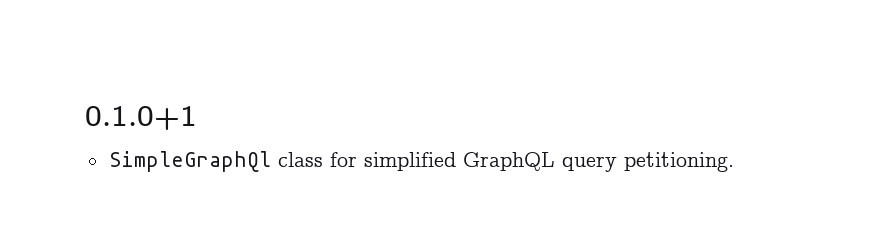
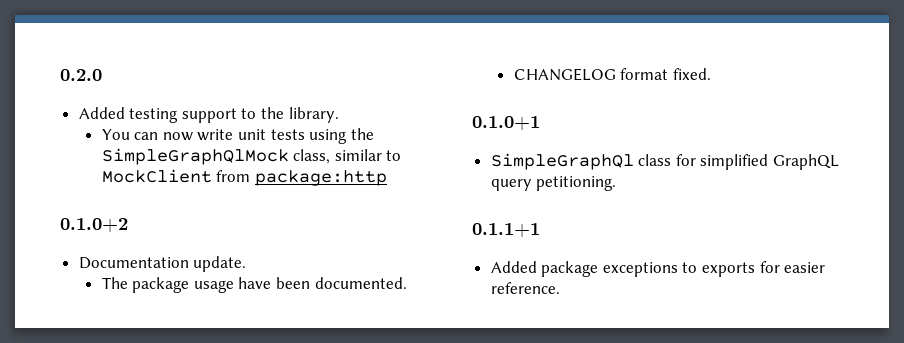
(85, 118) none -> [60,69,102,81] [78,107,339,123] [101,128,374,144] [101,148,402,165] [101,169,387,186] [60,218,128,232] [78,256,247,272] [101,277,407,293] [513,68,711,81] 0.2.0 // Added testing support to the library. // You can now write unit tests using the SimpleGraphQlMock class, similar to MockClient from package:http // 0.1.0+2 // Documentation update. // The package usage have been documented. // CHANGELOG format fixed. //
(734, 162) none -> [472,223,540,237] [490,261,826,277] [490,282,560,294] // 0.1.1+1 // Added package exceptions to exports for easier reference.

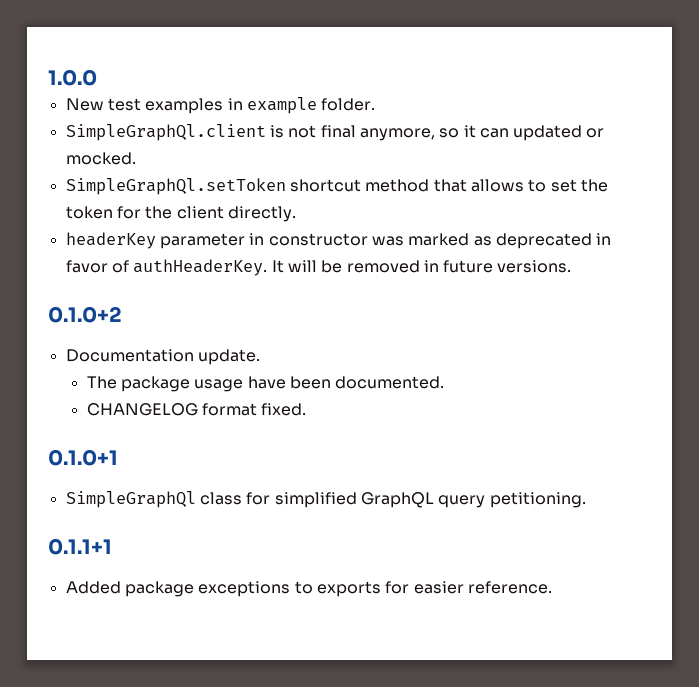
[60,69,102,81] [78,107,339,123] [101,128,374,144] [101,148,402,165] [101,169,387,186] 0.2.0 // Added testing support to the library. // You can now write unit tests using the SimpleGraphQlMock class, similar to MockClient from package:http -> [48,69,97,86] [65,97,376,114] [65,124,605,141] [65,152,136,165] [65,178,608,195] [65,206,296,222] [65,232,612,249] [65,259,572,276] 1.0.0 // New test examples in example folder. // SimpleGraphQl.client is not final anymore, so it can updated or mocked. // SimpleGraphQl.setToken shortcut method that allows to set the token for the client directly. // headerKey parameter in constructor was marked as deprecated in favor of authHeaderKey. It will be removed in future versions.

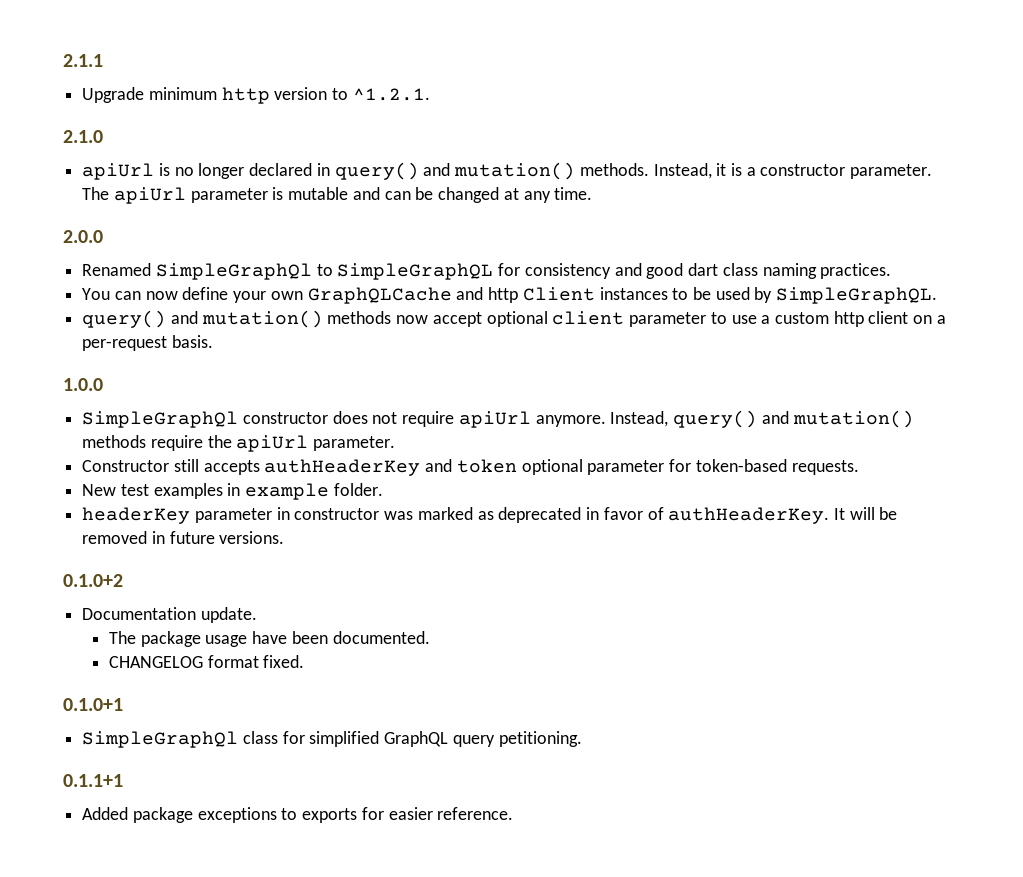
[48,69,97,86] 1.0.0 -> [63,54,103,67] [82,87,430,104] [63,130,103,143] [82,162,933,180] [82,187,593,204] [63,230,103,243] [82,263,892,280] [82,287,938,304] [82,310,946,328] [82,335,213,351] [63,378,103,391] [82,410,914,428] [82,435,396,452] [82,459,859,476] 2.1.1 // Upgrade minimum http version to ^1.2.1. // 2.1.0 // apiUrl is no longer declared in query() and mutation() methods. Instead, it is a constructor parameter. The apiUrl parameter is mutable and can be changed at any time. // 2.0.0 // Renamed SimpleGraphQl to SimpleGraphQL for consistency and good dart class naming practices. // You can now define your own GraphQLCache and http Client instances to be used by SimpleGraphQL. // query() and mutation() methods now accept optional client parameter to use a custom http client on a per-request basis. // 1.0.0 // SimpleGraphQl constructor does not require apiUrl anymore. Instead, query() and mutation() methods require the apiUrl parameter. // Constructor still accepts authHeaderKey and token optional parameter for token-based requests.
[65,124,605,141] [65,152,136,165] [65,178,608,195] [65,206,296,222] // SimpleGraphQl.client is not final anymore, so it can updated or mocked. // SimpleGraphQl.setToken shortcut method that allows to set the token for the client directly. -> (383, 489) none

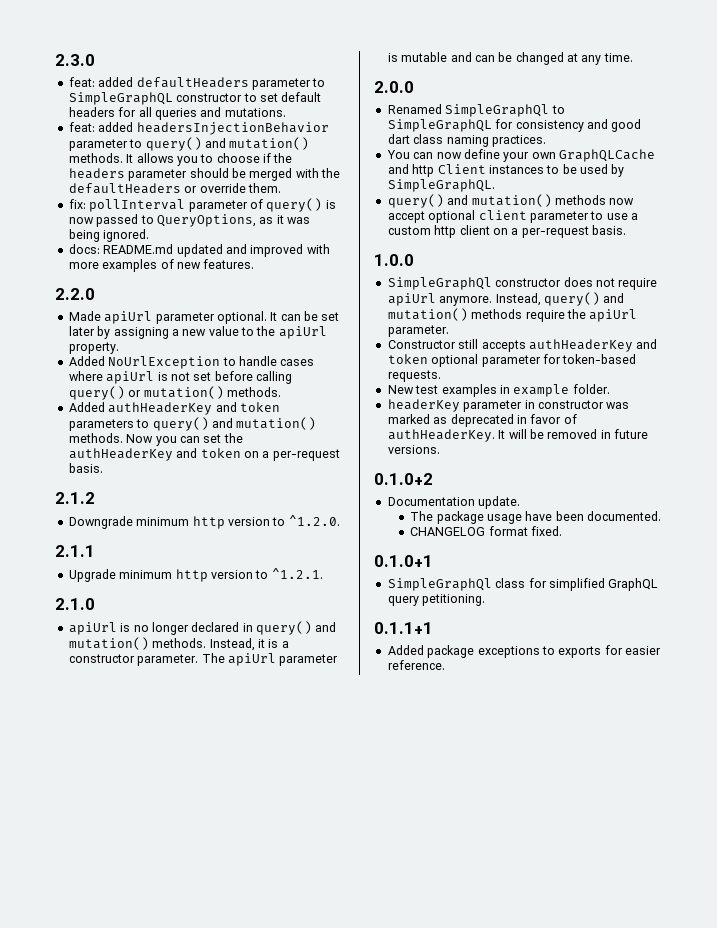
(63, 60) none -> [55,54,95,66] [68,77,326,90] [68,92,322,105] [68,107,286,120] [68,122,329,135] [68,137,310,151] [68,153,293,166] [68,168,340,181] [68,183,281,194] [68,198,336,212] [68,214,310,227] [68,229,150,242] [68,244,330,257] [68,259,255,272] [55,288,95,300] [68,311,340,324] [68,326,327,339] [68,342,119,354] [68,356,315,369] [68,371,292,384] [68,386,281,400] [68,402,280,415] [68,417,317,431] [68,433,243,446] [68,448,340,461] [68,463,103,473] [55,492,95,504] [68,515,340,529] 2.3.0 // feat: added defaultHeaders parameter to SimpleGraphQL constructor to set default headers for all queries and mutations. // feat: added headersInjectionBehavior parameter to query() and mutation() methods. It allows you to choose if the headers parameter should be merged with the defaultHeaders or override them. // fix: pollInterval parameter of query() is now passed to QueryOptions, as it was being ignored. // docs: README.md updated and improved with more examples of new features. // 2.2.0 // Made apiUrl parameter optional. It can be set later by assigning a new value to the apiUrl property. // Added NoUrlException to handle cases where apiUrl is not set before calling query() or mutation() methods. // Added authHeaderKey and token parameters to query() and mutation() methods. Now you can set the authHeaderKey and token on a per-request basis. // 2.1.2 // Downgrade minimum http version to ^1.2.0. //

